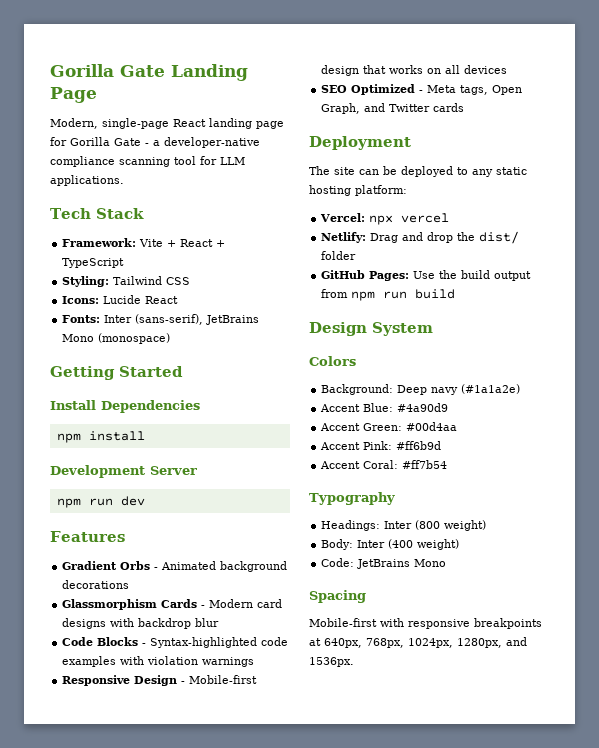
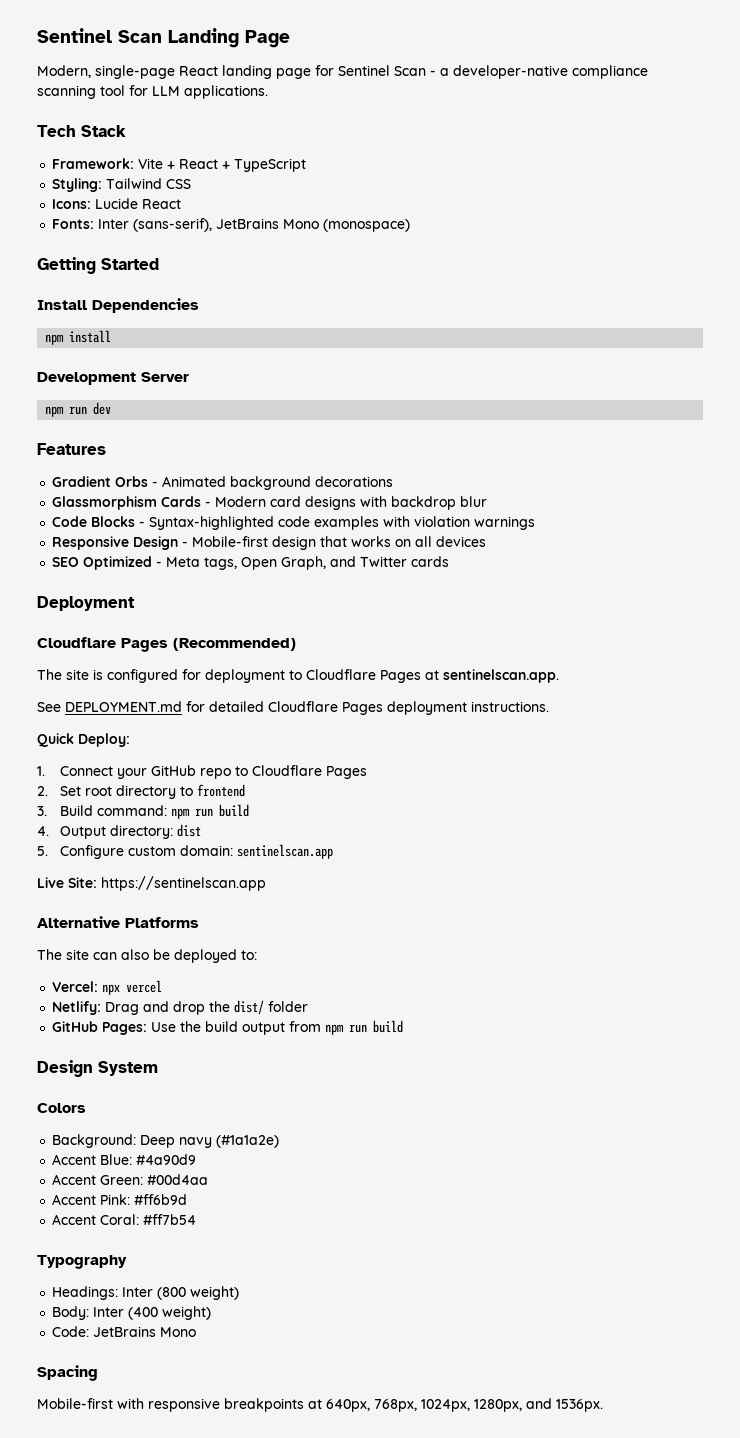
[50,64,165,77] Gorilla Gate -> [37,28,162,43] Sentinel Scan
[70,137,141,146] Gorilla Gate -> [338,65,426,76] Sentinel Scan
(411, 143) none -> [37,637,296,652] [37,669,559,683] [37,701,549,715] [37,733,130,747] [37,765,367,779] [37,784,245,799] [37,804,249,819] [37,824,201,839] [37,844,333,859] [37,876,266,891] [37,916,199,928] // Cloudflare Pages (Recommended) // The site is configured for deployment to Cloudflare Pages at sentinelscan.app. // See DEPLOYMENT.md for detailed Cloudflare Pages deployment instructions. // Quick Deploy: // 1. Connect your GitHub repo to Cloudflare Pages // 2. Set root directory to frontend // 3. Build command: npm run build // 4. Output directory: dist // 5. Configure custom domain: sentinelscan.app // Live Site: https://sentinelscan.app // Alternative Platforms
(379, 172) none -> [121,949,149,960] also
[457,167,527,177] [309,185,407,196] to any static hosting platform: -> [241,950,257,960] to:

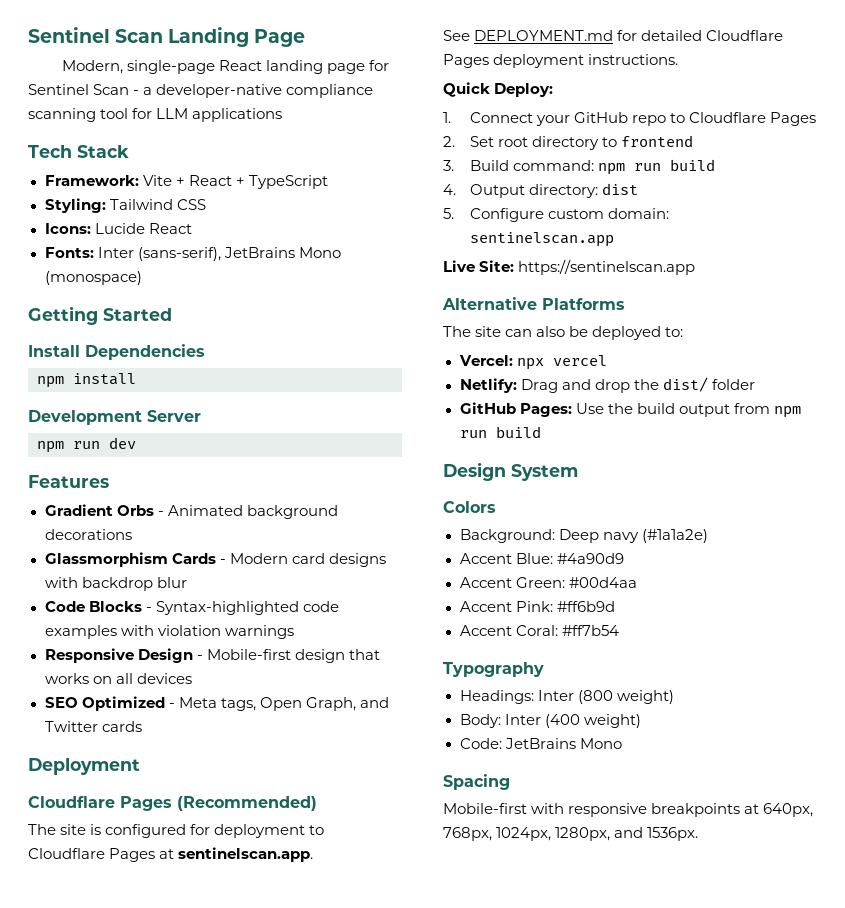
[184,85,268,99] applications. -> [192,108,283,122] applications

